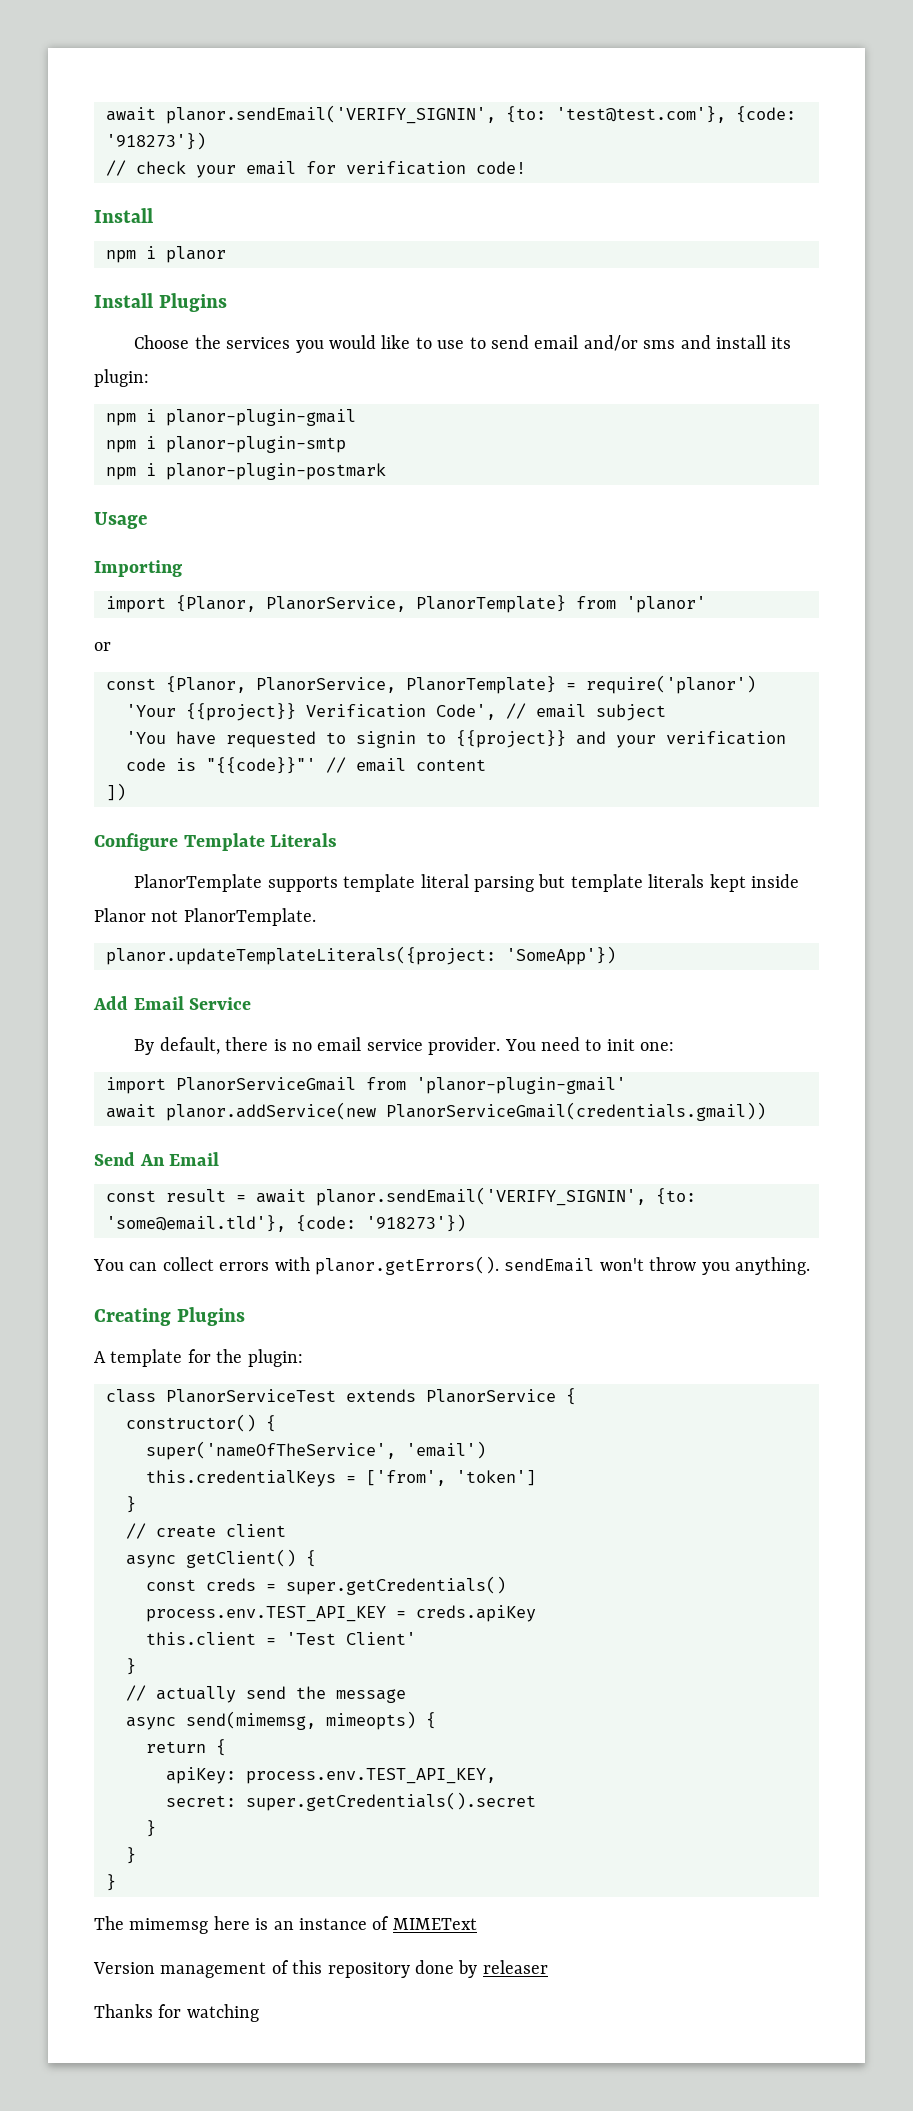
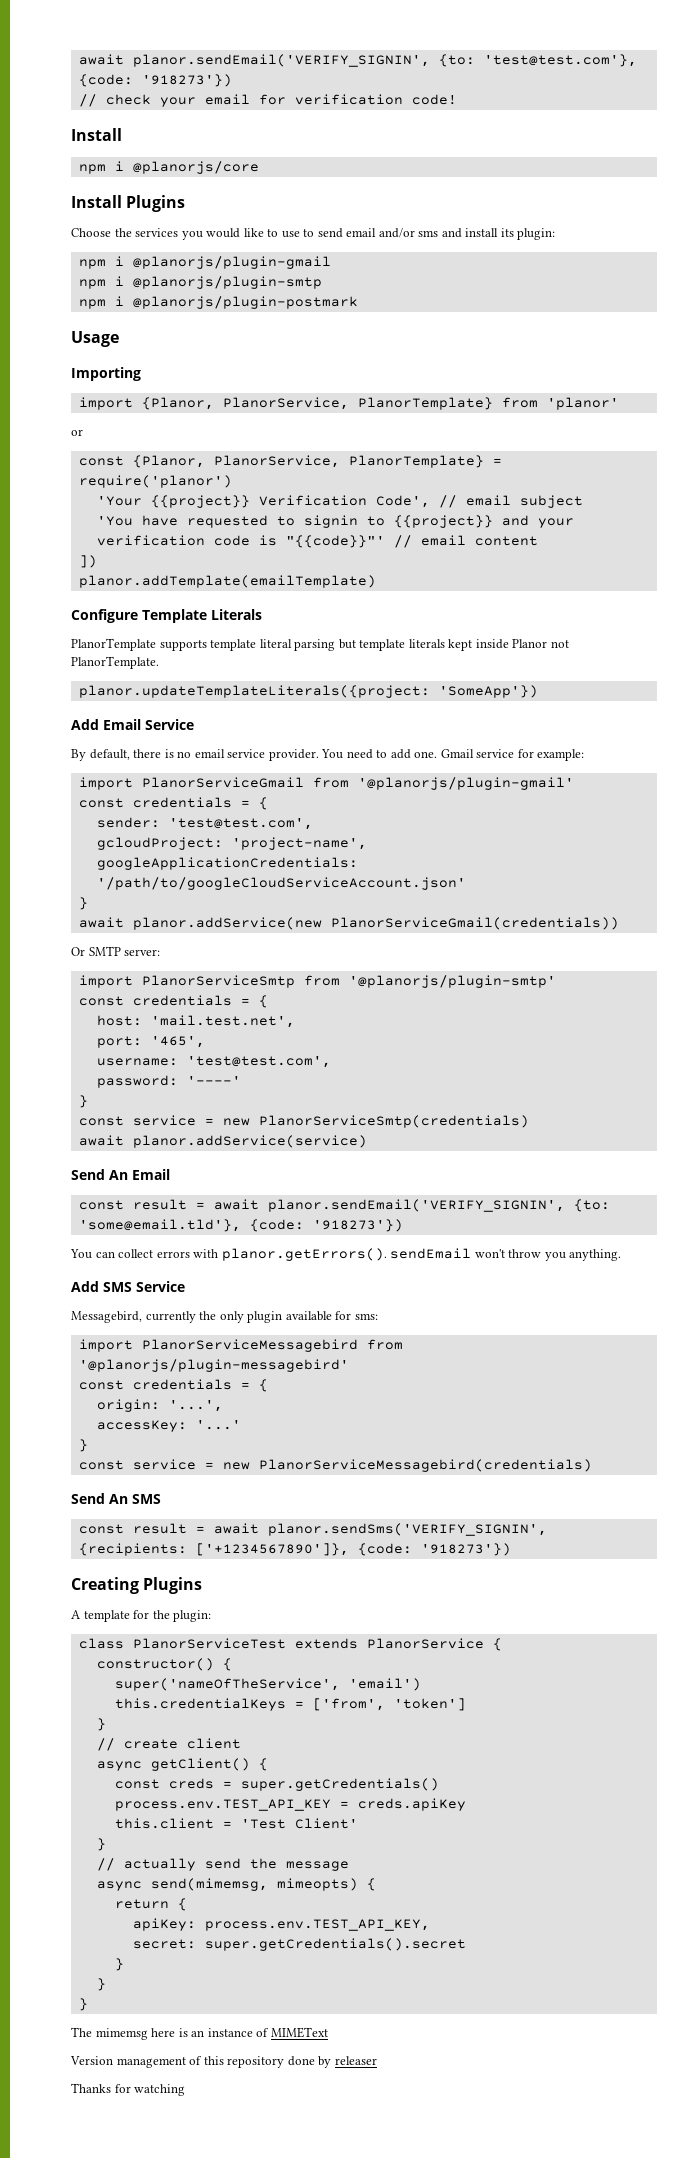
[166,246,226,263] planor -> [132,161,259,174] @planorjs/core
[166,409,356,426] [106,436,346,453] [106,463,386,480] planor-plugin-gmail // npm i planor-plugin-smtp // npm i planor-plugin-postmark -> [132,256,331,269] [78,276,322,289] [78,296,358,309] @planorjs/plugin-gmail // npm i @planorjs/plugin-smtp // npm i @planorjs/plugin-postmark
(126, 792) none -> [78,575,376,588] // planor.addTemplate(emailTemplate)
[606,1039,675,1051] [106,1077,626,1094] [106,1102,766,1121] init one: // import PlanorServiceGmail from 'planor-plugin-gmail' // await planor.addService(new PlanorServiceGmail(credentials.gmail)) -> [390,749,585,761] [78,777,574,790] [78,797,268,810] [96,817,313,830] [96,837,367,850] [96,857,358,870] [96,877,466,890] [78,897,88,910] [78,917,619,930] [71,946,161,956] [78,975,556,988] [78,995,268,1008] [96,1015,295,1028] [96,1036,205,1048] [96,1056,331,1068] [96,1075,241,1088] [78,1095,88,1108] [78,1115,529,1128] [78,1135,367,1148] add one. Gmail service for example: // import PlanorServiceGmail from '@planorjs/plugin-gmail' // const credentials = { // sender: 'test@test.com', // gcloudProject: 'project-name', // googleApplicationCredentials: '/path/to/googleCloudServiceAccount.json' // } // await planor.addService(new PlanorServiceGmail(credentials)) // Or SMTP server: // import PlanorServiceSmtp from '@planorjs/plugin-smtp' // const credentials = { // host: 'mail.test.net', // port: '465', // username: 'test@test.com', // password: '----' // } // const service = new PlanorServiceSmtp(credentials) // await planor.addService(service)
(810, 1266) none -> [71,1281,185,1292] [71,1311,378,1323] [78,1339,403,1352] [78,1359,349,1372] [78,1379,268,1392] [96,1399,223,1412] [96,1420,241,1432] [78,1439,88,1452] [78,1459,592,1472] [71,1493,161,1504] [78,1523,547,1536] [78,1543,511,1556] // Add SMS Service // Messagebird, currently the only plugin available for sms: // import PlanorServiceMessagebird from '@planorjs/plugin-messagebird' // const credentials = { // origin: '...', // accessKey: '...' // } // const service = new PlanorServiceMessagebird(credentials) // Send An SMS // const result = await planor.sendSms('VERIFY_SIGNIN', {recipients: ['+1234567890']}, {code: '918273'})

